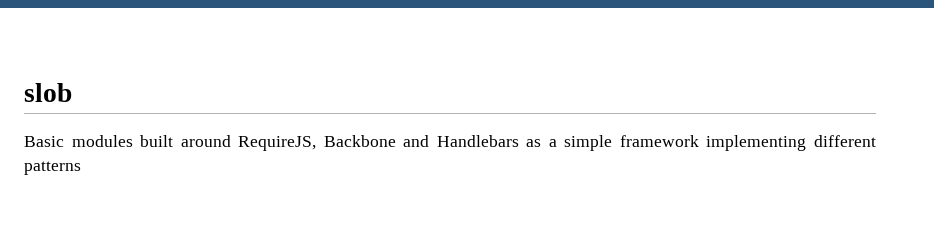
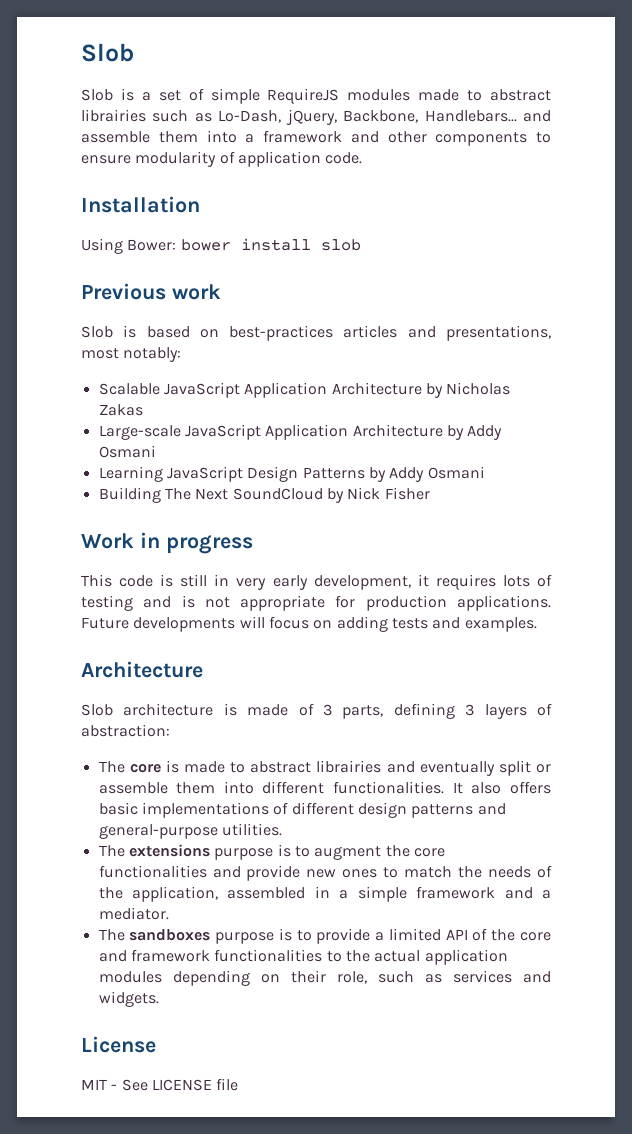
[24,83,72,102] [24,135,877,151] [24,161,81,175] slob // Basic modules built around RequireJS, Backbone and Handlebars as a simple framework implementing different patterns -> [81,43,134,62] [81,88,551,104] [81,109,551,125] [81,130,551,146] [81,151,363,167] [81,196,200,213] [81,238,361,254] [81,283,221,300] [81,325,551,341] [81,347,182,362] [98,382,511,398] [98,404,143,416] [98,424,503,440] [98,445,156,458] [98,466,485,482] [98,487,430,503] [81,532,253,554] [81,574,553,590] [81,595,551,611] [81,616,537,632] [81,661,203,678] [81,703,552,719] [81,724,170,737] [98,760,551,776] [98,781,551,794] [98,802,506,818] [98,823,282,839] [98,844,445,860] [98,865,552,881] [98,886,551,902] [98,907,169,920] [98,928,551,944] [98,949,508,965] [98,970,551,986] [98,991,159,1007] [81,1036,156,1053] [81,1078,239,1091] Slob // Slob is a set of simple RequireJS modules made to abstract librairies such as Lo-Dash, jQuery, Backbone, Handlebars... and assemble them into a framework and other components to ensure modularity of application code. // Installation // Using Bower: bower install slob // Previous work // Slob is based on best-practices articles and presentations, most notably: // Scalable JavaScript Application Architecture by Nicholas Zakas // Large-scale JavaScript Application Architecture by Addy Osmani // Learning JavaScript Design Patterns by Addy Osmani // Building The Next SoundCloud by Nick Fisher // Work in progress // This code is still in very early development, it requires lots of testing and is not appropriate for production applications. Future developments will focus on adding tests and examples. // Architecture // Slob architecture is made of 3 parts, defining 3 layers of abstraction: // The core is made to abstract librairies and eventually split or assemble them into different functionalities. It also offers basic implementations of different design patterns and general-purpose utilities. // The extensions purpose is to augment the core functionalities and provide new ones to match the needs of the application, assembled in a simple framework and a mediator. // The sandboxes purpose is to provide a limited API of the core and framework functionalities to the actual application modules depending on their role, such as services and widgets. // License // MIT - See LICENSE file

